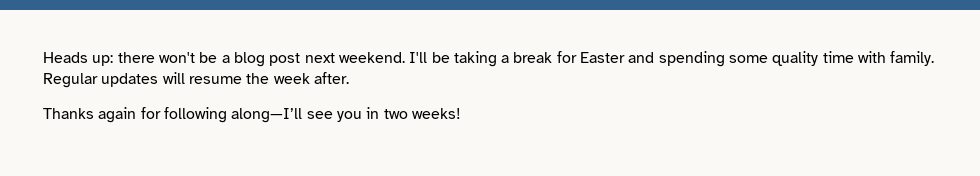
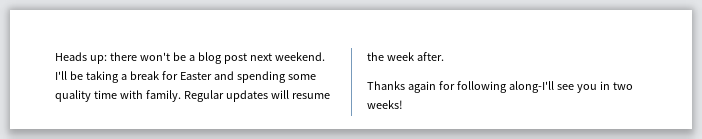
[231,108,303,123] along—I’ll -> [508,81,554,93] along-I'll

